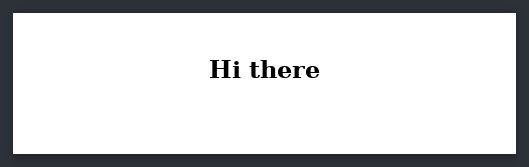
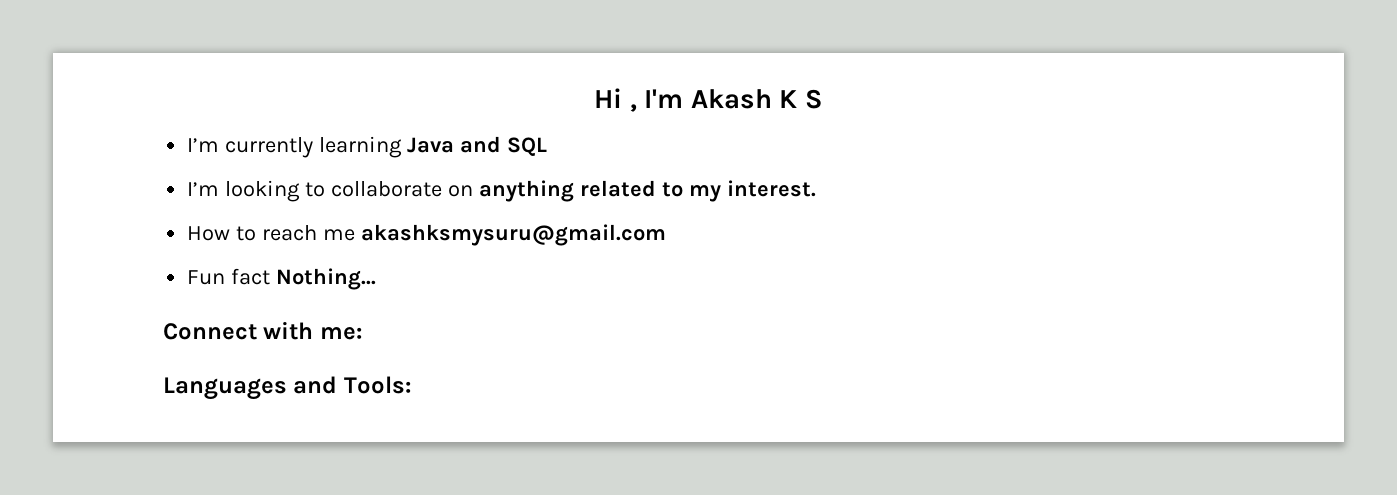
[249,60,320,78] there -> [629,89,823,112] [187,136,547,158] [187,180,816,202] [187,224,666,246] [187,268,377,290] [163,321,362,340] [163,376,411,400] , I'm Akash K S // I’m currently learning Java and SQL // I’m looking to collaborate on anything related to my interest. // How to reach me akashksmysuru@gmail.com // Fun fact Nothing... // Connect with me: // Languages and Tools:

